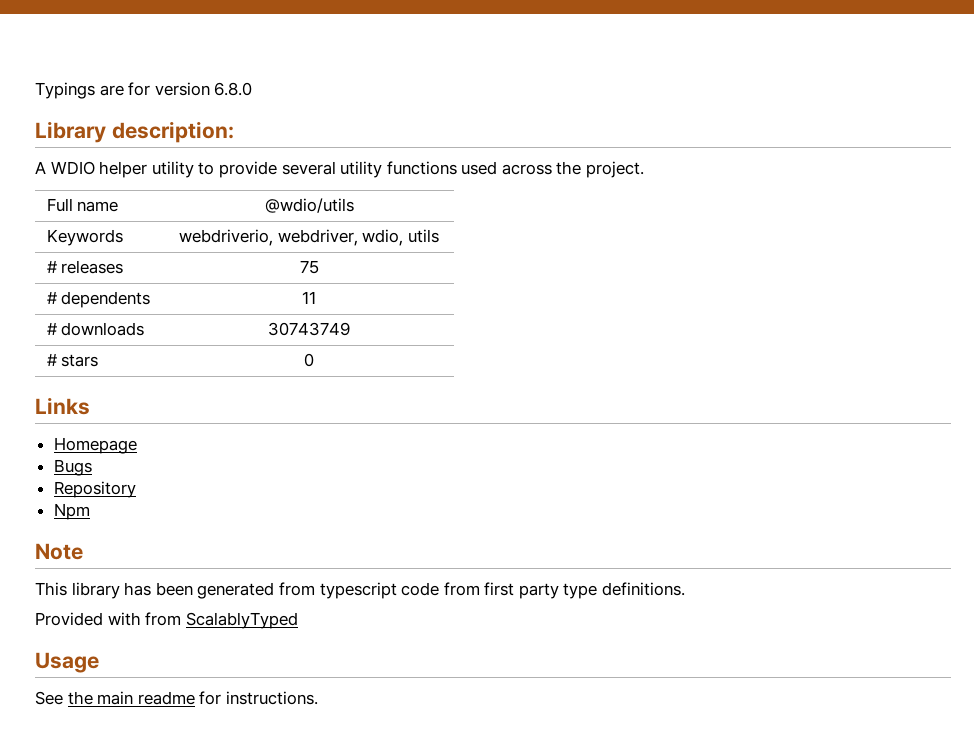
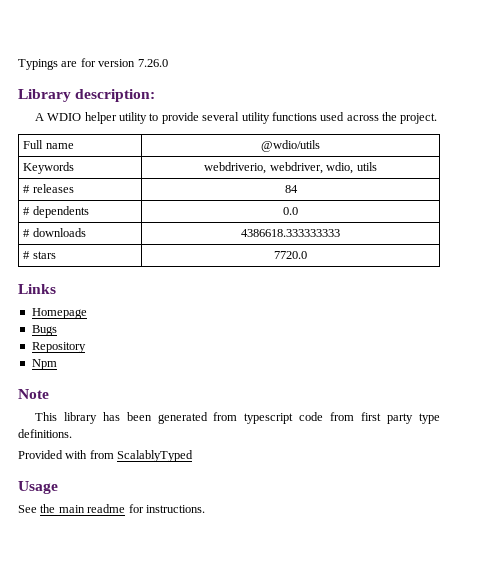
[214,82,253,96] 6.8.0 -> [137,59,168,67] 7.26.0
[299,260,319,274] 75 -> [284,185,298,193] 84
[302,291,316,304] 11 -> [283,207,298,215] 0.0
[268,322,350,336] 30743749 -> [241,229,340,237] 4386618.333333333
[304,353,314,367] 0 -> [274,251,307,259] 7720.0

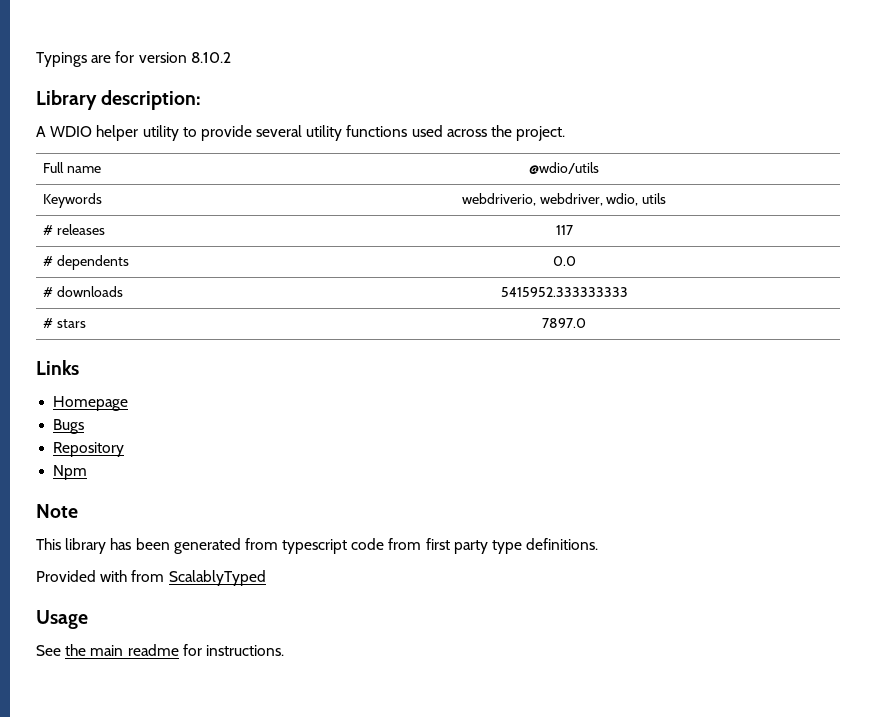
[137,59,168,67] 7.26.0 -> [190,52,231,63] 8.10.2
[284,185,298,193] 84 -> [555,225,573,235] 117
[241,229,340,237] 4386618.333333333 -> [500,287,628,297] 5415952.333333333
[274,251,307,259] 7720.0 -> [542,318,586,328] 7897.0

